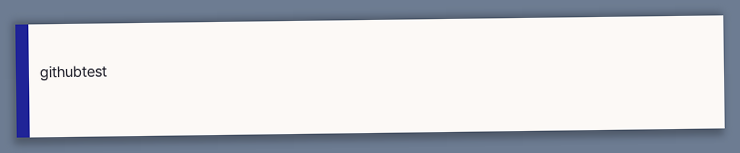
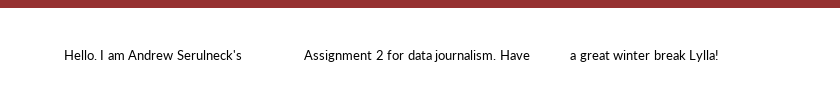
[39,65,108,82] githubtest -> [63,50,720,62] Hello. I am Andrew Serulneck's Assignment 2 for data journalism. Have a great winter break Lylla!

